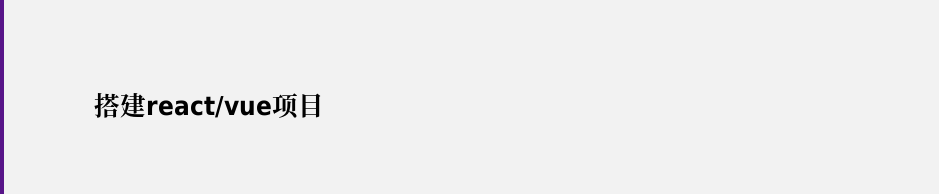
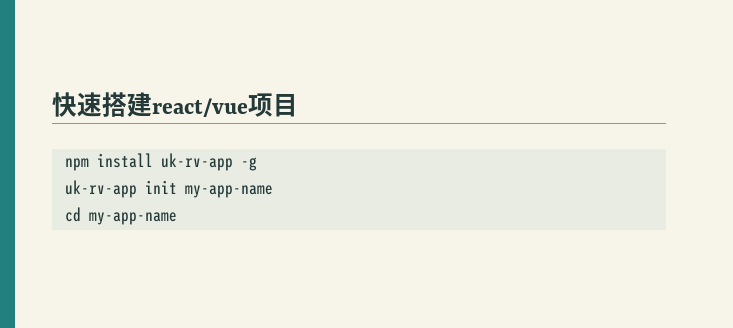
(94, 105) none -> [52,92,102,117] 快速
(324, 105) none -> [64,153,257,171] [64,180,273,198] [64,207,177,225] // npm install uk-rv-app -g // uk-rv-app init my-app-name // cd my-app-name

